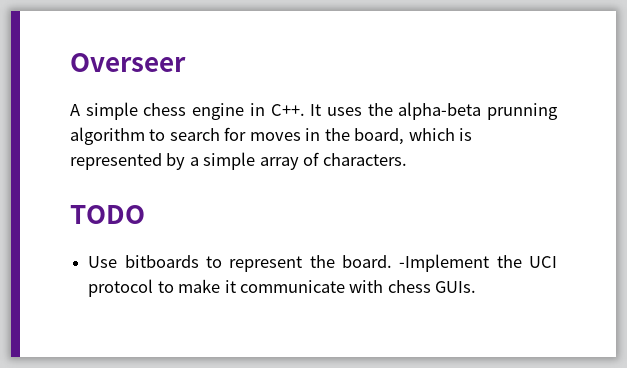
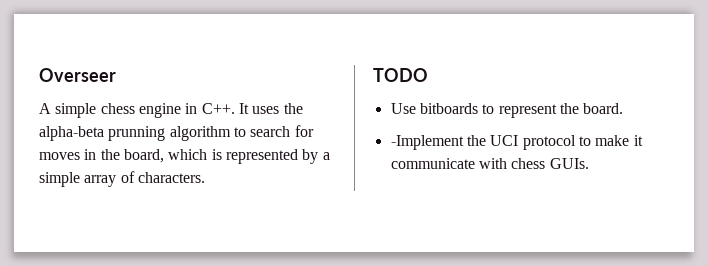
(392, 261) none -> (624, 108) //

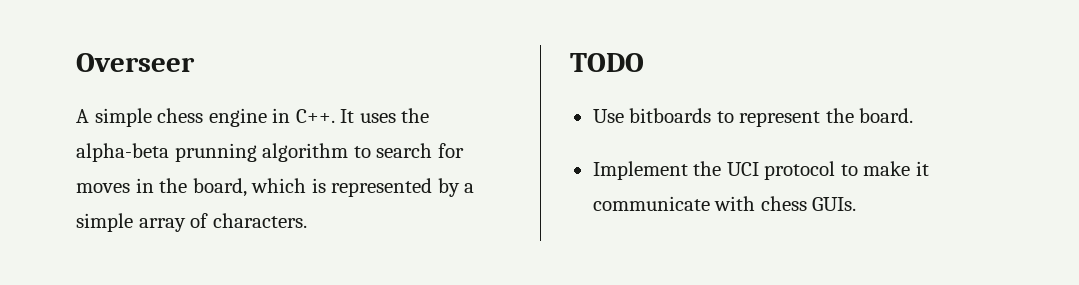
[390,135,464,150] -Implement -> [592,161,688,180] Implement

